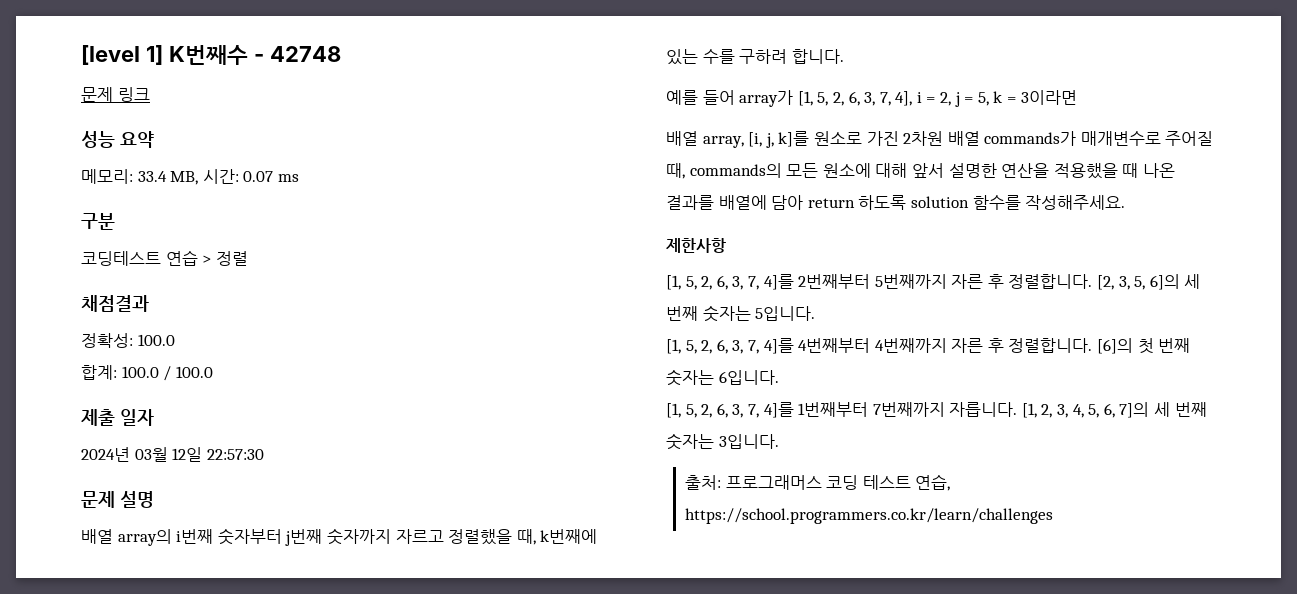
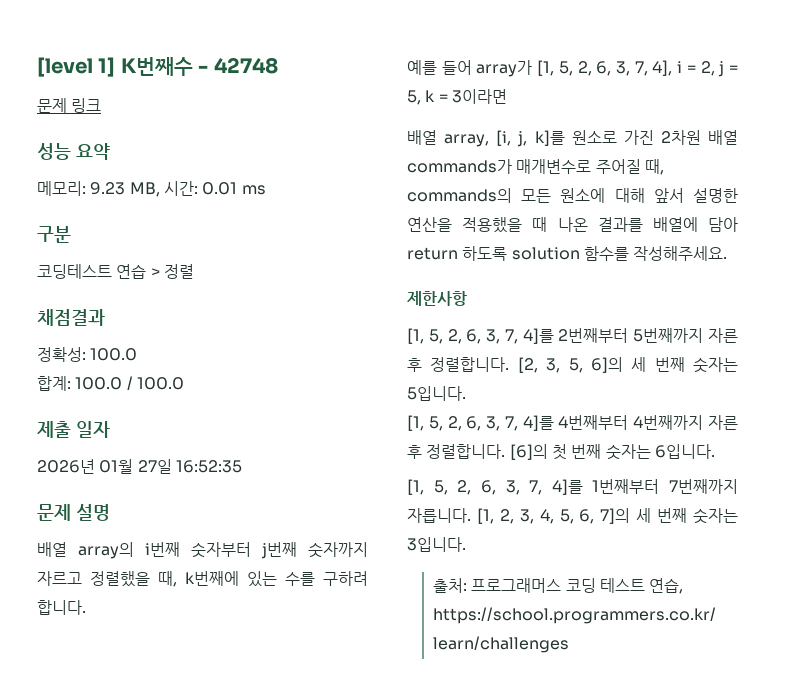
[137,171,167,182] 33.4 -> [90,182,126,195] 9.23
[243,171,274,182] 0.07 -> [202,182,238,195] 0.01
[81,447,264,462] 2024년 03월 12일 22:57:30 -> [37,459,242,474] 2026년 01월 27일 16:52:35

